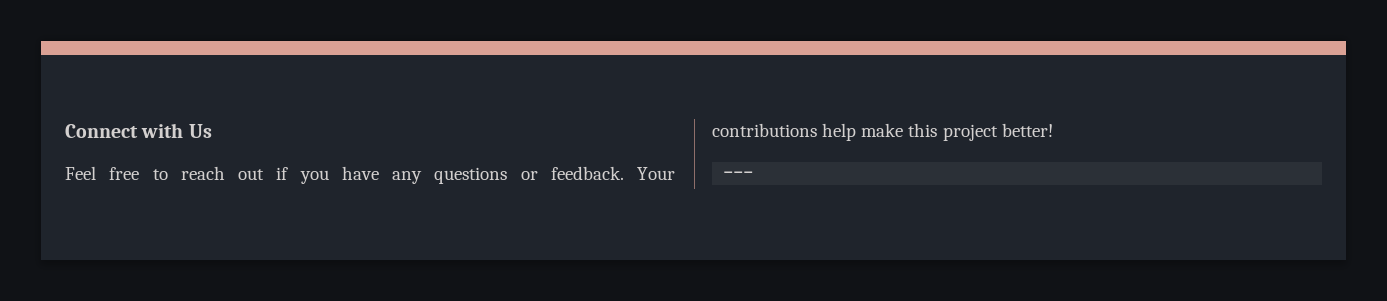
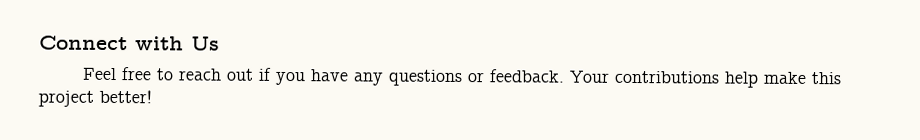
[723,171,754,178] // --- -> (152, 96) none

